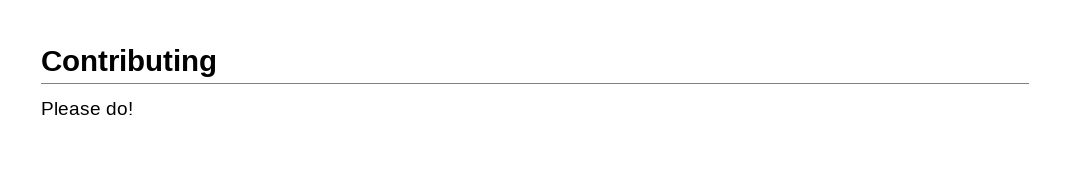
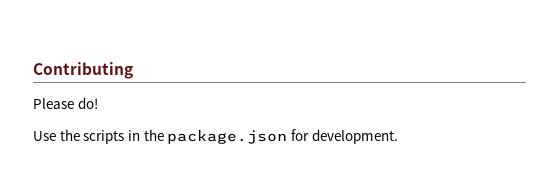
(134, 108) none -> [33,129,398,144] // Use the scripts in the package.json for development.

